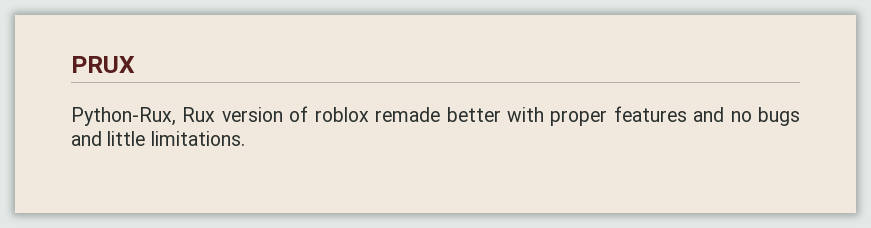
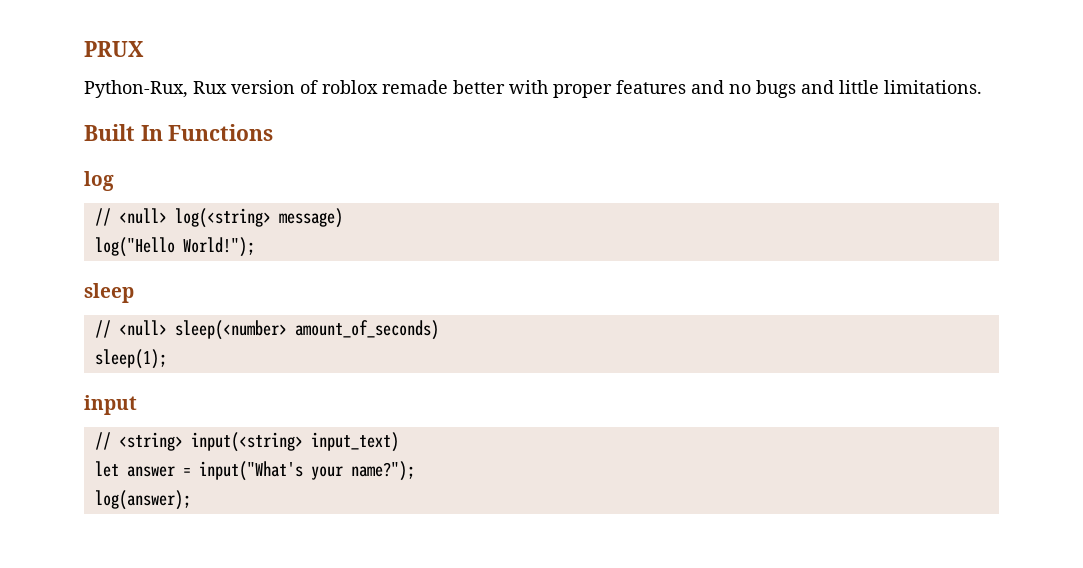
(245, 138) none -> [84,124,274,141] [84,171,114,191] [94,208,343,228] [94,237,255,257] [84,283,134,303] [94,320,439,340] [94,349,167,369] [84,395,137,415] [94,432,399,452] [94,461,415,481] [94,490,191,510] // Built In Functions // log // // <null> log(<string> message) // log("Hello World!"); // sleep // // <null> sleep(<number> amount_of_seconds) // sleep(1); // input // // <string> input(<string> input_text) // let answer = input("What's your name?"); // log(answer);

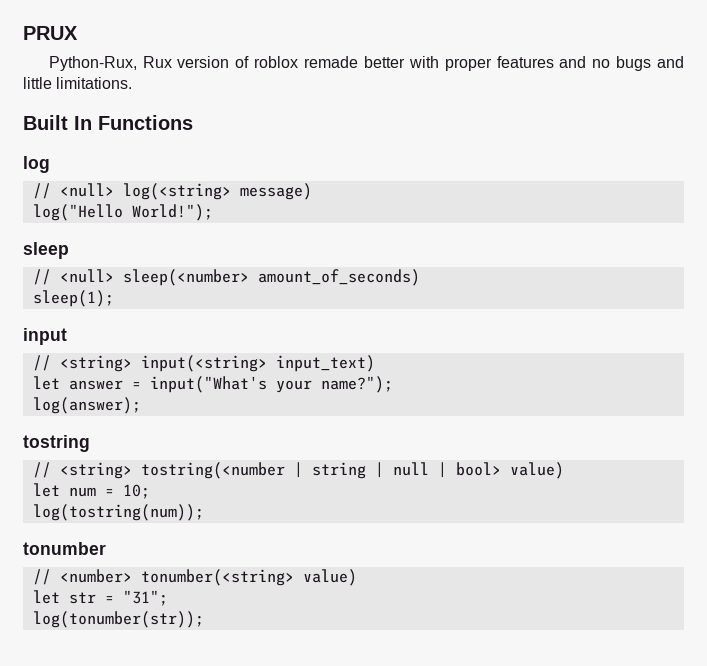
(191, 500) none -> [23,435,90,452] [32,462,564,479] [32,483,150,499] [32,504,204,521] [23,542,106,555] [32,569,357,586] [32,590,168,606] [32,611,204,628] // tostring // // <string> tostring(<number | string | null | bool> value) // let num = 10; // log(tostring(num)); // tonumber // // <number> tonumber(<string> value) // let str = "31"; // log(tonumber(str));

